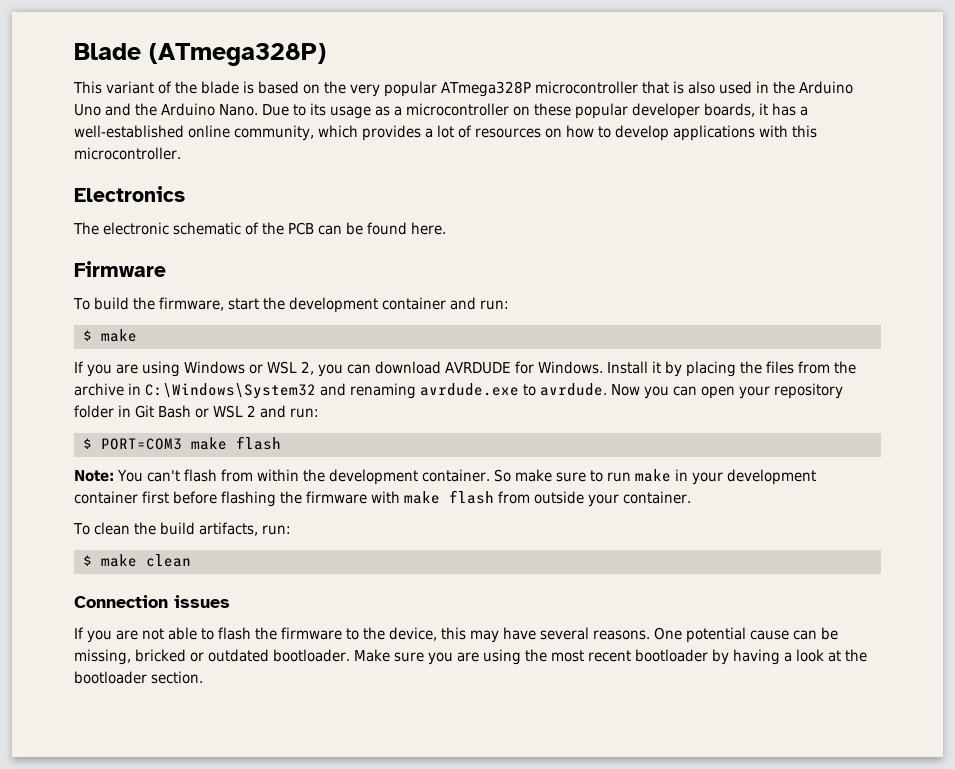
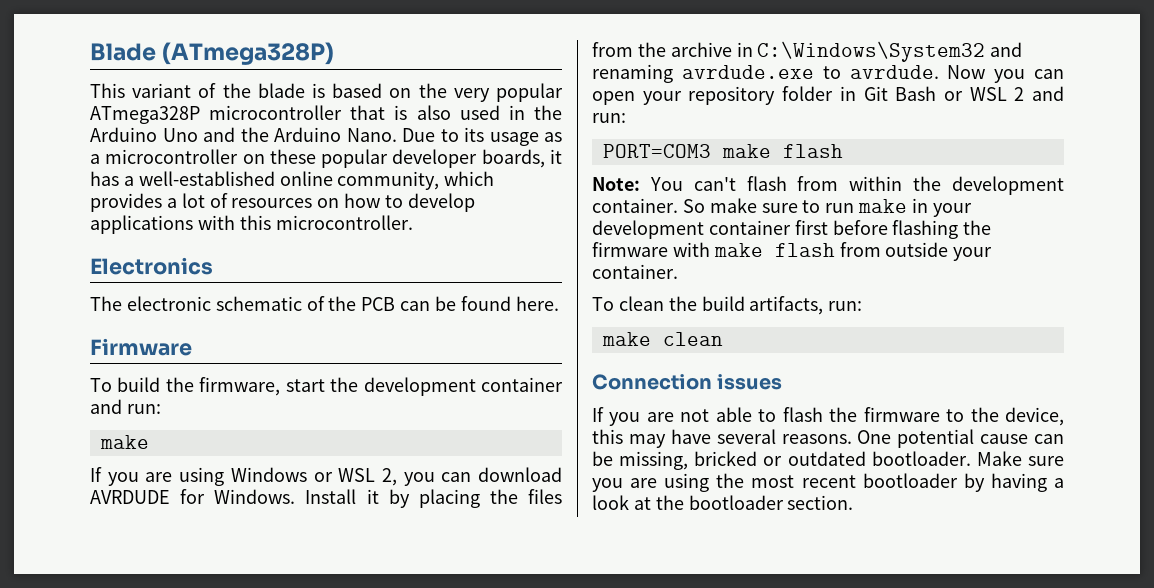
[82,330,92,341] $ -> (161, 409) none
[82,438,92,449] $ -> (626, 118) none
[82,555,92,566] $ -> (863, 306) none

